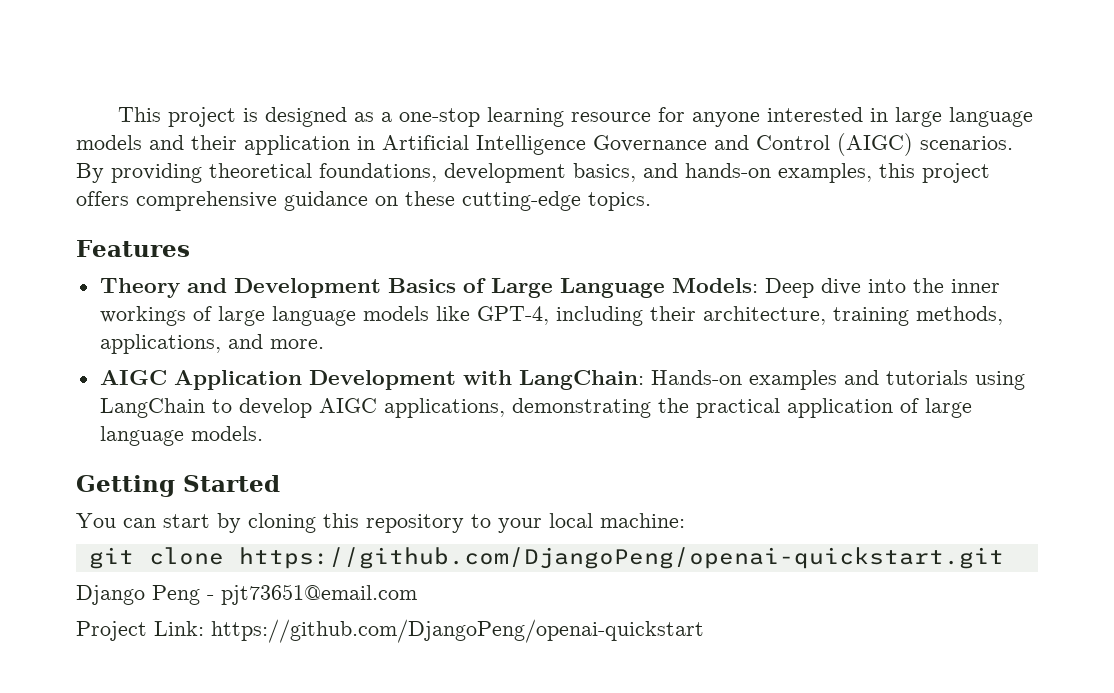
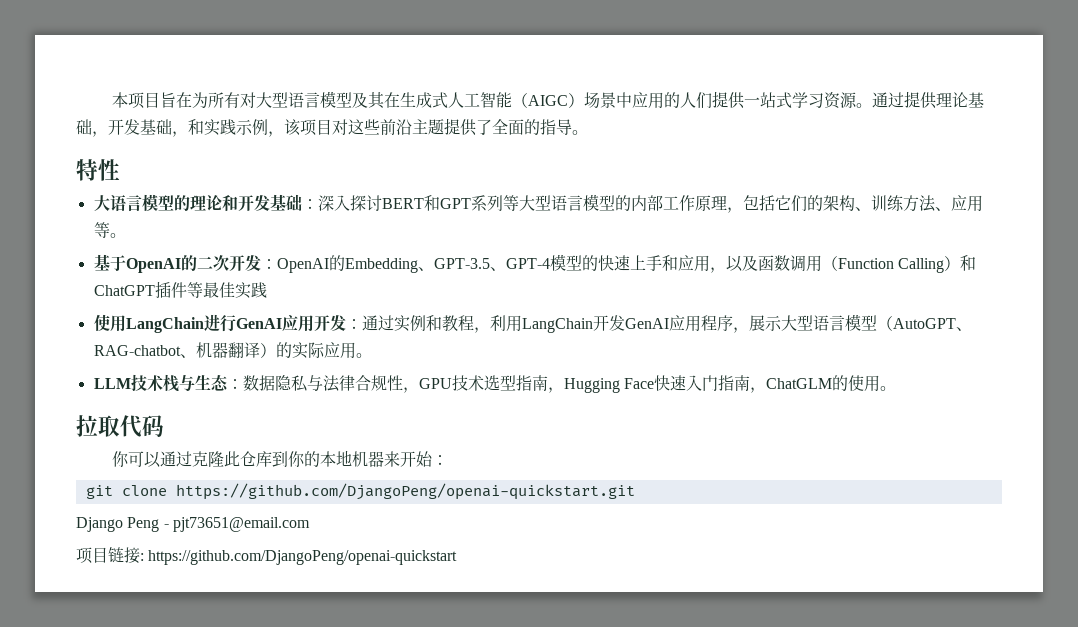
[117,107,1033,127] [76,133,1013,156] [76,163,990,183] [76,191,651,211] [76,240,190,257] [99,278,1000,298] [99,306,1003,326] [99,334,324,354] [99,370,1025,390] [99,398,972,418] [99,426,263,446] [76,475,280,497] [76,513,685,533] This project is designed as a one-stop learning resource for anyone interested in large language models and their application in Artificial Intelligence Governance and Control (AIGC) scenarios. By providing theoretical foundations, development basics, and hands-on examples, this project offers comprehensive guidance on these cutting-edge topics. // Features // Theory and Development Basics of Large Language Models: Deep dive into the inner workings of large language models like GPT-4, including their architecture, training methods, applications, and more. // AIGC Application Development with LangChain: Hands-on examples and tutorials using LangChain to develop AIGC applications, demonstrating the practical application of large language models. // Getting Started // You can start by cloning this repository to your local machine: -> [112,91,985,109] [76,118,588,137] [76,159,120,181] [93,194,983,213] [93,222,126,238] [93,254,976,273] [93,281,267,299] [93,314,972,333] [93,342,372,359] [93,374,896,393] [76,415,164,438] [112,450,449,468] 本项目旨在为所有对大型语言模型及其在生成式人工智能（AIGC）场景中应用的人们提供一站式学习资源。通过提供理论基础，开发基础，和实践示例，该项目对这些前沿主题提供了全面的指导。 // 特性 // 大语言模型的理论和开发基础：深入探讨BERT和GPT系列等大型语言模型的内部工作原理，包括它们的架构、训练方法、应用等。 // 基于OpenAI的二次开发：OpenAI的Embedding、GPT-3.5、GPT-4模型的快速上手和应用，以及函数调用（Function Calling）和ChatGPT插件等最佳实践 // 使用LangChain进行GenAI应用开发：通过实例和教程，利用LangChain开发GenAI应用程序，展示大型语言模型（AutoGPT、RAG-chatbot、机器翻译）的实际应用。 // LLM技术栈与生态：数据隐私与法律合规性，GPU技术选型指南，Hugging Face快速入门指南，ChatGLM的使用。 // 拉取代码 // 你可以通过克隆此仓库到你的本地机器来开始：
[76,621,204,641] Project Link: -> [76,547,144,564] 项目链接:

